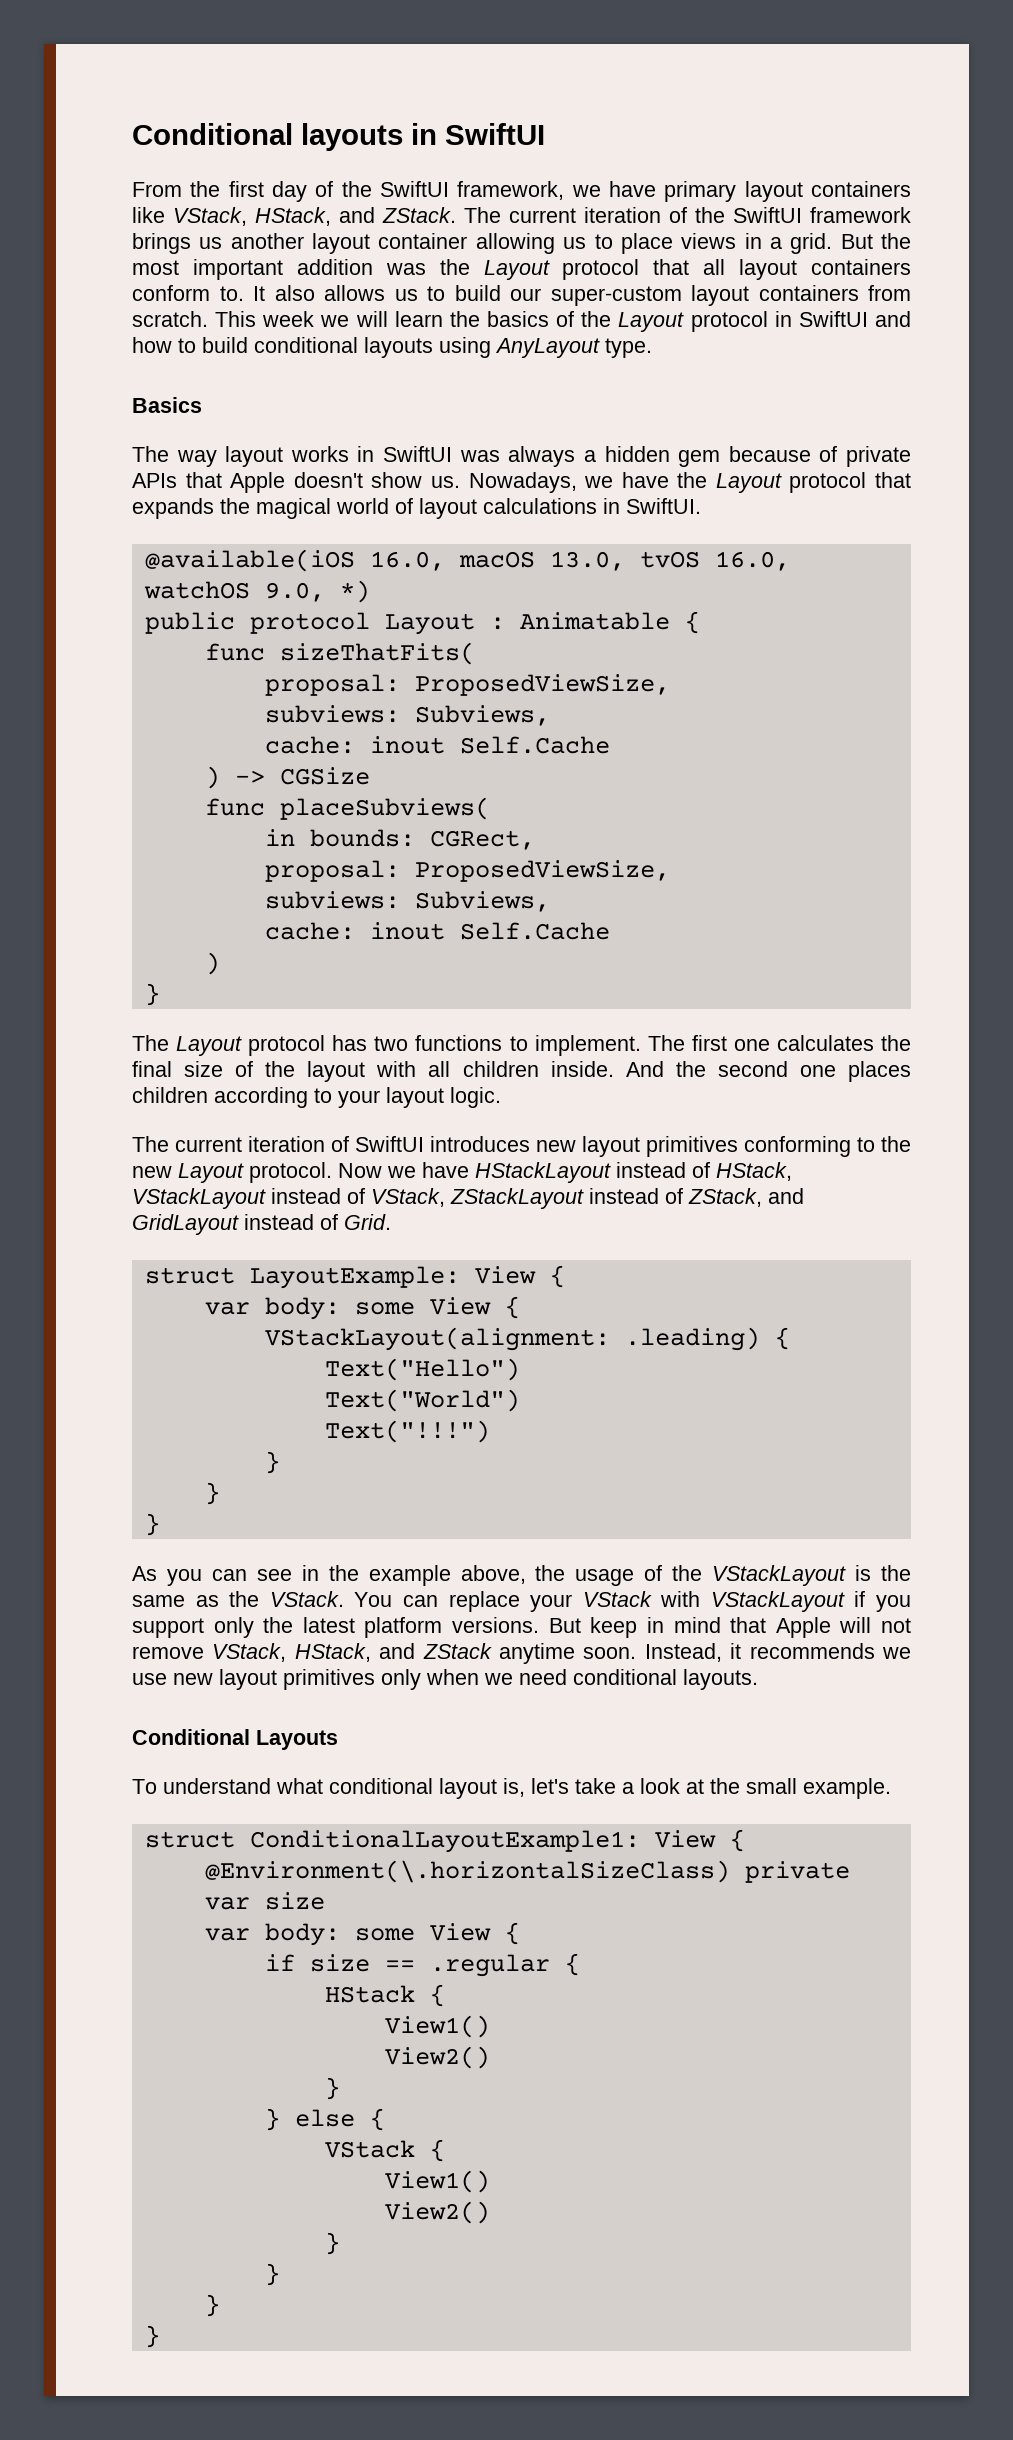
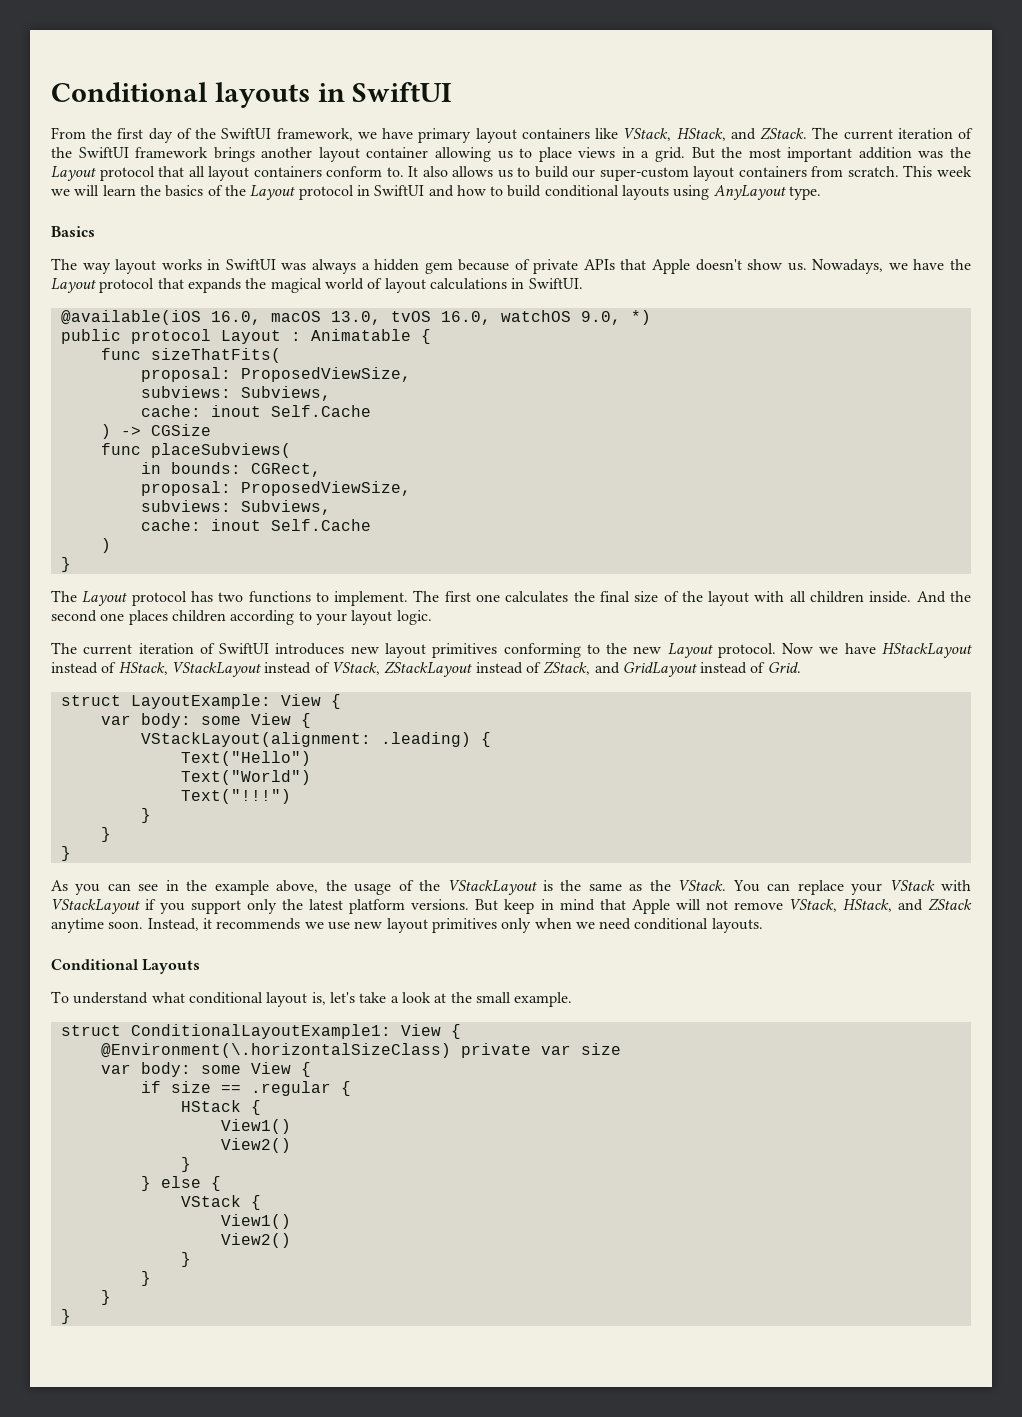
[199,237,223,249] us -> (255, 154) none

